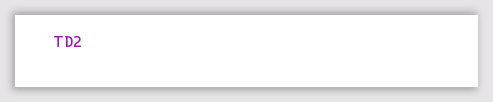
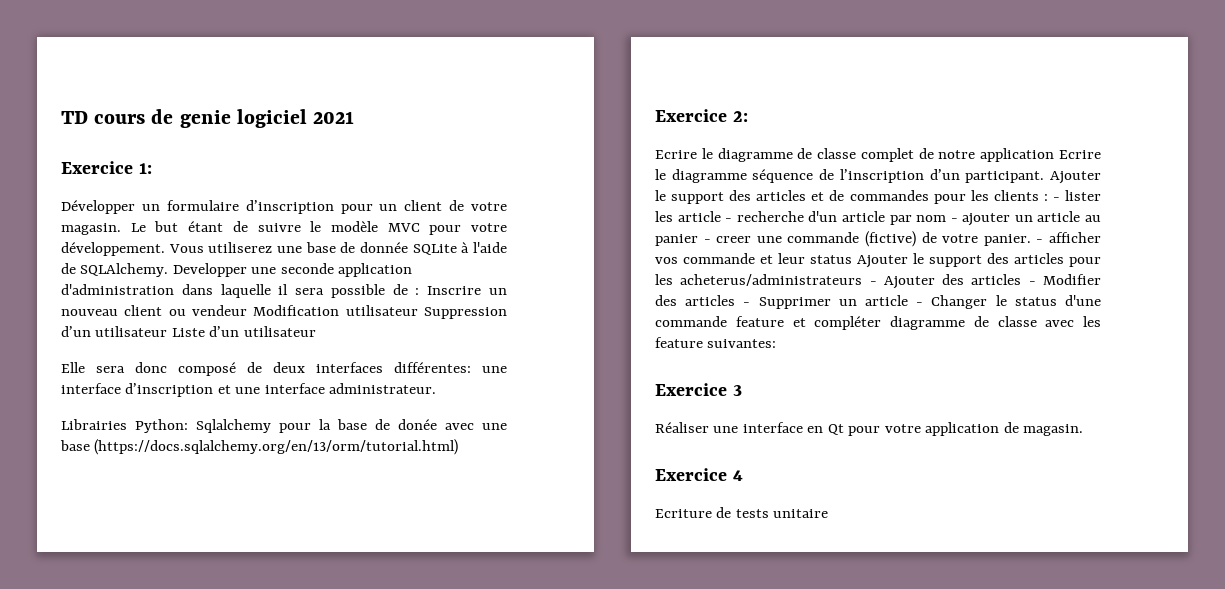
[53,36,82,47] TD2 -> [61,109,355,128] [61,161,152,174] [61,200,507,214] [61,221,507,235] [61,242,508,256] [61,263,413,277] [61,284,507,298] [61,305,507,319] [61,326,316,337] [61,362,507,376] [61,383,437,397] [61,419,507,433] [60,439,459,455] [655,109,748,122] [655,148,1101,162] [655,169,1101,184] [655,190,1101,204] [655,211,1101,226] [655,231,1101,247] [655,253,1101,268] [655,274,1101,289] [655,295,1101,309] [655,316,1101,330] [655,337,777,348] [655,383,742,396] [655,422,1084,436] [655,468,743,481] [655,507,829,518] TD cours de genie logiciel 2021 // Exercice 1: // Développer un formulaire d’inscription pour un client de votre magasin. Le but étant de suivre le modèle MVC pour votre développement. Vous utiliserez une base de donnée SQLite à l'aide de SQLAlchemy. Developper une seconde application d'administration dans laquelle il sera possible de : Inscrire un nouveau client ou vendeur Modification utilisateur Suppression d’un utilisateur Liste d’un utilisateur // Elle sera donc composé de deux interfaces différentes: une interface d’inscription et une interface administrateur. // Librairies Python: Sqlalchemy pour la base de donée avec une base (https://docs.sqlalchemy.org/en/13/orm/tutorial.html) // Exercice 2: // Ecrire le diagramme de classe complet de notre application Ecrire le diagramme séquence de l’inscription d’un participant. Ajouter le support des articles et de commandes pour les clients : - lister les article - recherche d'un article par nom - ajouter un article au panier - creer une commande (fictive) de votre panier. - afficher vos commande et leur status Ajouter le support des articles pour les acheterus/administrateurs - Ajouter des articles - Modifier des articles - Supprimer un article - Changer le status d'une commande feature et compléter diagramme de classe avec les feature suivantes: // Exercice 3 // Réaliser une interface en Qt pour votre application de magasin. // Exercice 4 // Ecriture de tests unitaire

